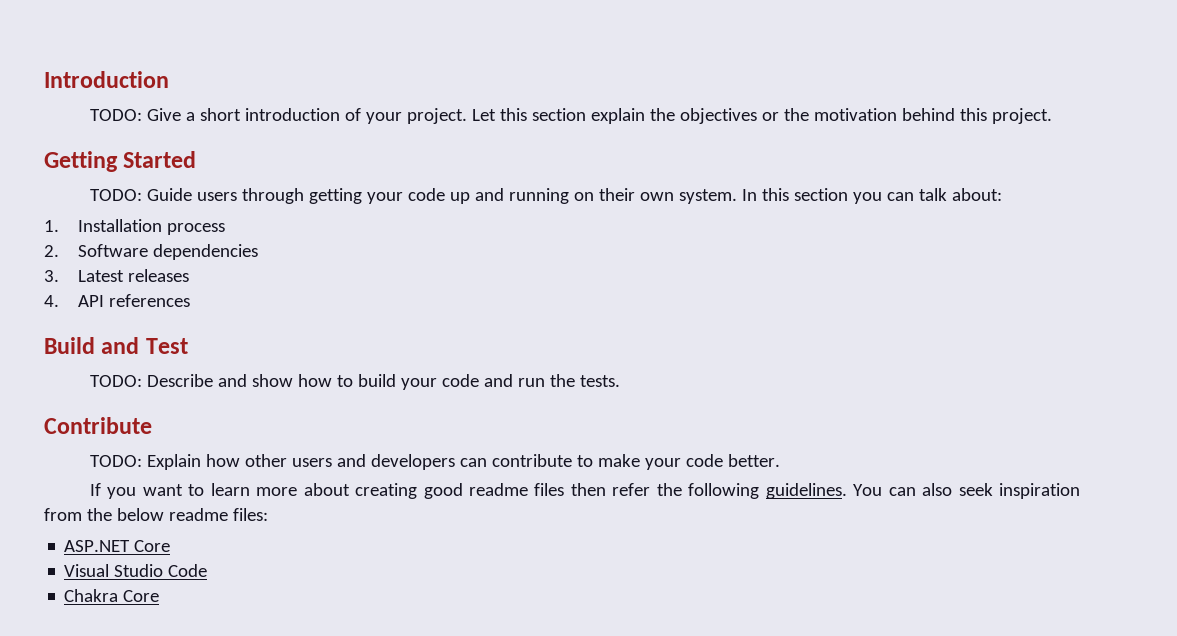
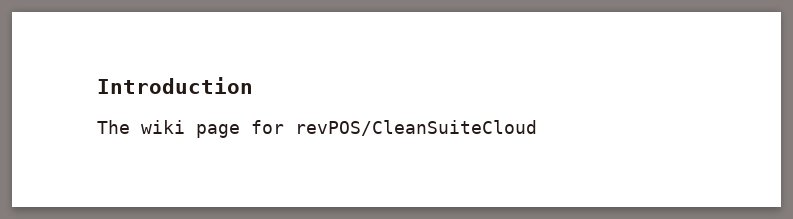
[89,108,1052,124] [44,151,197,172] [89,188,1002,204] [44,219,225,235] [44,244,258,260] [44,269,189,282] [44,294,190,307] [44,337,188,354] [89,374,620,390] [44,417,152,434] [89,454,780,470] [89,483,1080,499] [44,508,268,521] [64,540,171,552] [64,564,208,577] [64,589,160,602] TODO: Give a short introduction of your project. Let this section explain the objectives or the motivation behind this project. // Getting Started // TODO: Guide users through getting your code up and running on their own system. In this section you can talk about: // 1. Installation process // 2. Software dependencies // 3. Latest releases // 4. API references // Build and Test // TODO: Describe and show how to build your code and run the tests. // Contribute // TODO: Explain how other users and developers can contribute to make your code better. // If you want to learn more about creating good readme files then refer the following guidelines. You can also seek inspiration from the below readme files: // ASP.NET Core // Visual Studio Code // Chakra Core -> [97,120,537,138] The wiki page for revPOS/CleanSuiteCloud

